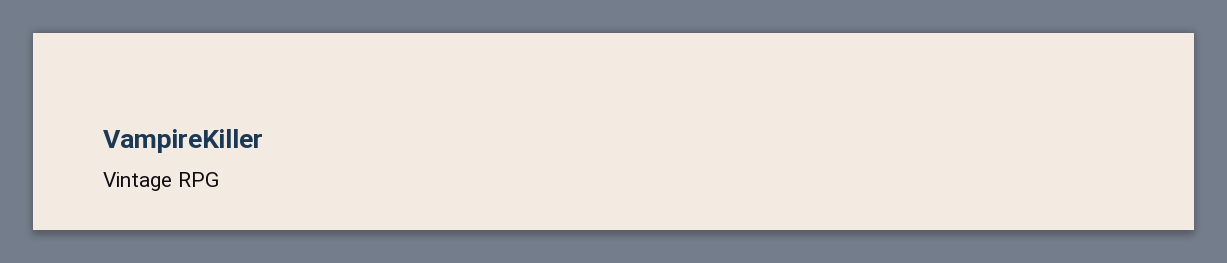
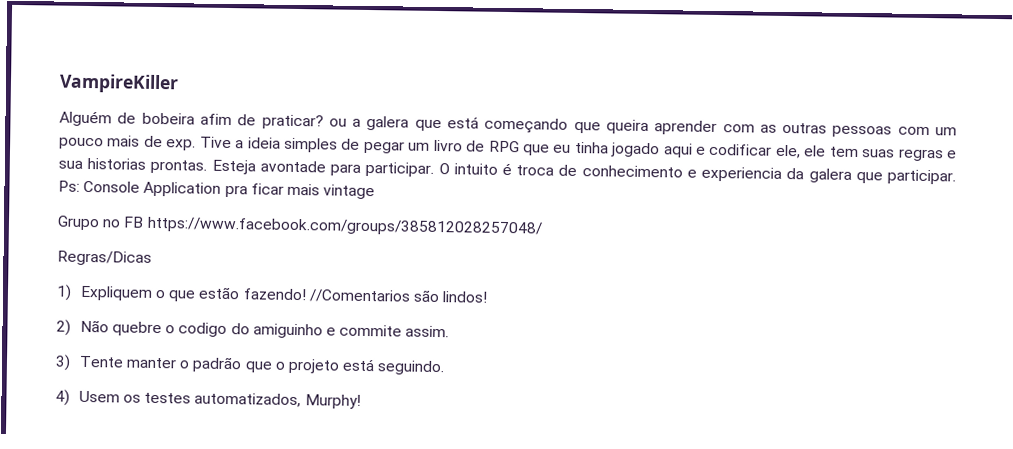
[103,172,219,191] Vintage RPG -> [59,110,957,138] [59,135,957,162] [58,158,956,185] [58,180,376,200] [57,215,543,237] [57,250,152,266] [56,284,489,303] [56,319,450,339] [55,354,446,376] [55,389,361,409] Alguém de bobeira afim de praticar? ou a galera que está começando que queira aprender com as outras pessoas com um pouco mais de exp. Tive a ideia simples de pegar um livro de RPG que eu tinha jogado aqui e codificar ele, ele tem suas regras e sua historias prontas. Esteja avontade para participar. O intuito é troca de conhecimento e experiencia da galera que participar. Ps: Console Application pra ficar mais vintage // Grupo no FB https://www.facebook.com/groups/385812028257048/ // Regras/Dicas // 1) Expliquem o que estão fazendo! //Comentarios são lindos! // 2) Não quebre o codigo do amiguinho e commite assim. // 3) Tente manter o padrão que o projeto está seguindo. // 4) Usem os testes automatizados, Murphy!

